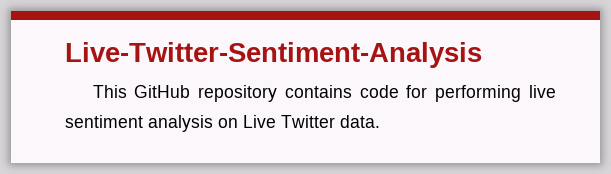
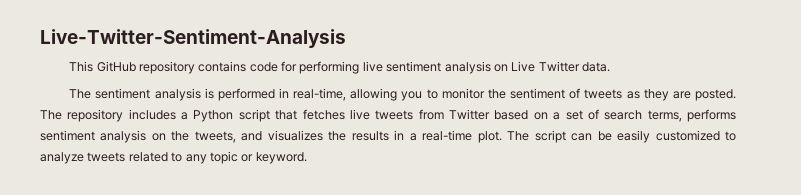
(380, 121) none -> [69,88,736,101] [40,109,736,122] [40,130,737,143] [40,151,307,164] // The sentiment analysis is performed in real-time, allowing you to monitor the sentiment of tweets as they are posted. The repository includes a Python script that fetches live tweets from Twitter based on a set of search terms, performs sentiment analysis on the tweets, and visualizes the results in a real-time plot. The script can be easily customized to analyze tweets related to any topic or keyword.

